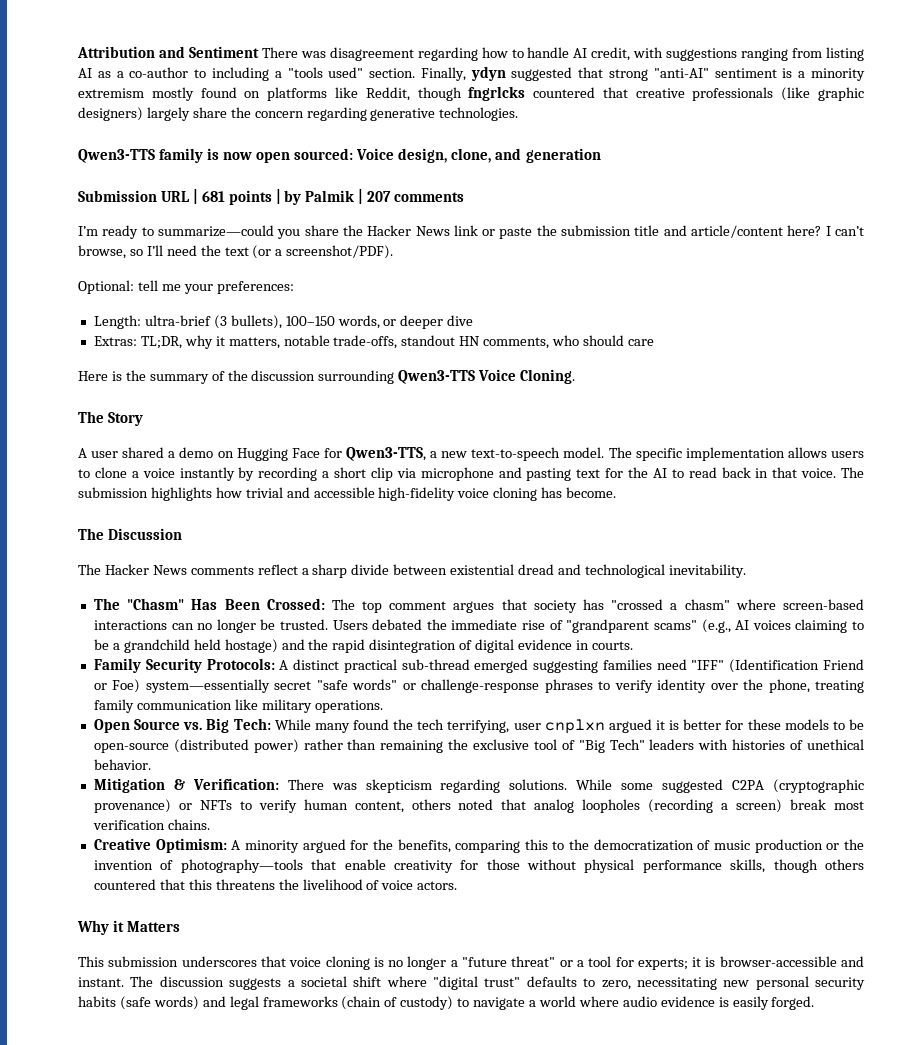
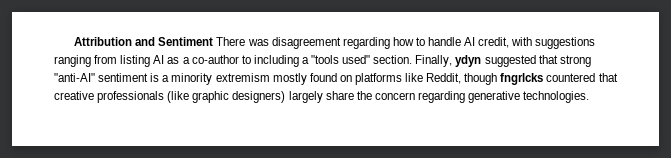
[78,148,601,163] [78,189,465,205] [78,225,864,239] [78,245,394,259] [78,280,294,294] [93,315,474,329] [93,335,654,349] [78,369,576,384] [78,411,144,426] [78,447,864,461] [78,467,864,481] [78,487,617,501] [78,528,183,540] [78,564,746,578] [93,598,864,613] [93,619,865,633] [93,639,633,653] [93,658,865,673] [93,679,864,693] [93,699,383,713] [93,718,865,734] [93,739,864,753] [93,759,151,770] [93,778,865,793] [93,799,864,813] [92,819,210,830] [93,838,864,853] [93,859,864,873] [93,879,458,890] [77,920,181,935] [78,956,864,970] [78,976,865,990] [78,996,815,1010] // Qwen3-TTS family is now open sourced: Voice design, clone, and generation // Submission URL | 681 points | by Palmik | 207 comments // I’m ready to summarize—could you share the Hacker News link or paste the submission title and article/content here? I can’t browse, so I’ll need the text (or a screenshot/PDF). // Optional: tell me your preferences: // Length: ultra-brief (3 bullets), 100–150 words, or deeper dive // Extras: TL;DR, why it matters, notable trade-offs, standout HN comments, who should care // Here is the summary of the discussion surrounding Qwen3-TTS Voice Cloning. // The Story // A user shared a demo on Hugging Face for Qwen3-TTS, a new text-to-speech model. The specific implementation allows users to clone a voice instantly by recording a short clip via microphone and pasting text for the AI to read back in that voice. The submission highlights how trivial and accessible high-fidelity voice cloning has become. // The Discussion // The Hacker News comments reflect a sharp divide between existential dread and technological inevitability. // The "Chasm" Has Been Crossed: The top comment argues that society has "crossed a chasm" where screen-based interactions can no longer be trusted. Users debated the immediate rise of "grandparent scams" (e.g., AI voices claiming to be a grandchild held hostage) and the rapid disintegration of digital evidence in courts. // Family Security Protocols: A distinct practical sub-thread emerged suggesting families need "IFF" (Identification Friend or Foe) system—essentially secret "safe words" or challenge-response phrases to verify identity over the phone, treating family communication like military operations. // Open Source vs. Big Tech: While many found the tech terrifying, user cnplxn argued it is better for these models to be open-source (distributed power) rather than remaining the exclusive tool of "Big Tech" leaders with histories of unethical behavior. // Mitigation & Verification: There was skepticism regarding solutions. While some suggested C2PA (cryptographic provenance) or NFTs to verify human content, others noted that analog loopholes (recording a screen) break most verification chains. // Creative Optimism: A minority argued for the benefits, comparing this to the democratization of music production or the invention of photography—tools that enable creativity for those without physical performance skills, though others countered that this threatens the livelihood of voice actors. // Why it Matters // This submission underscores that voice cloning is no longer a "future threat" or a tool for experts; it is browser-accessible and instant. The discussion suggests a societal shift where "digital trust" defaults to zero, necessitating new personal security habits (safe words) and legal frameworks (chain of custody) to navigate a world where audio evidence is easily forged. -> (590, 97) none

